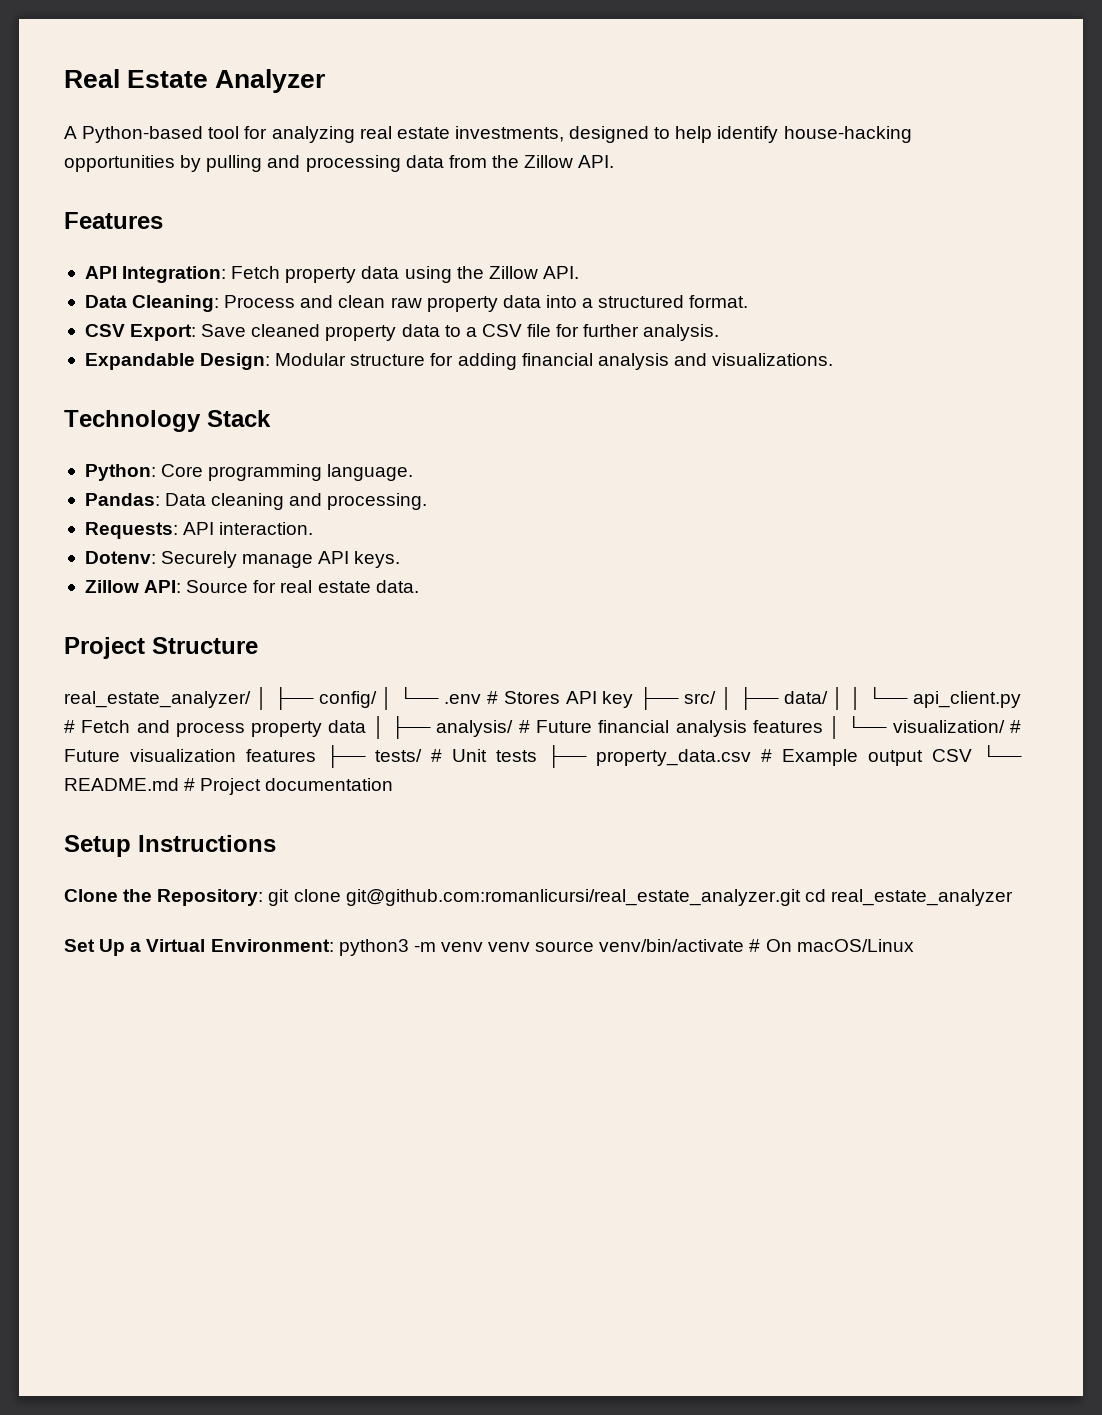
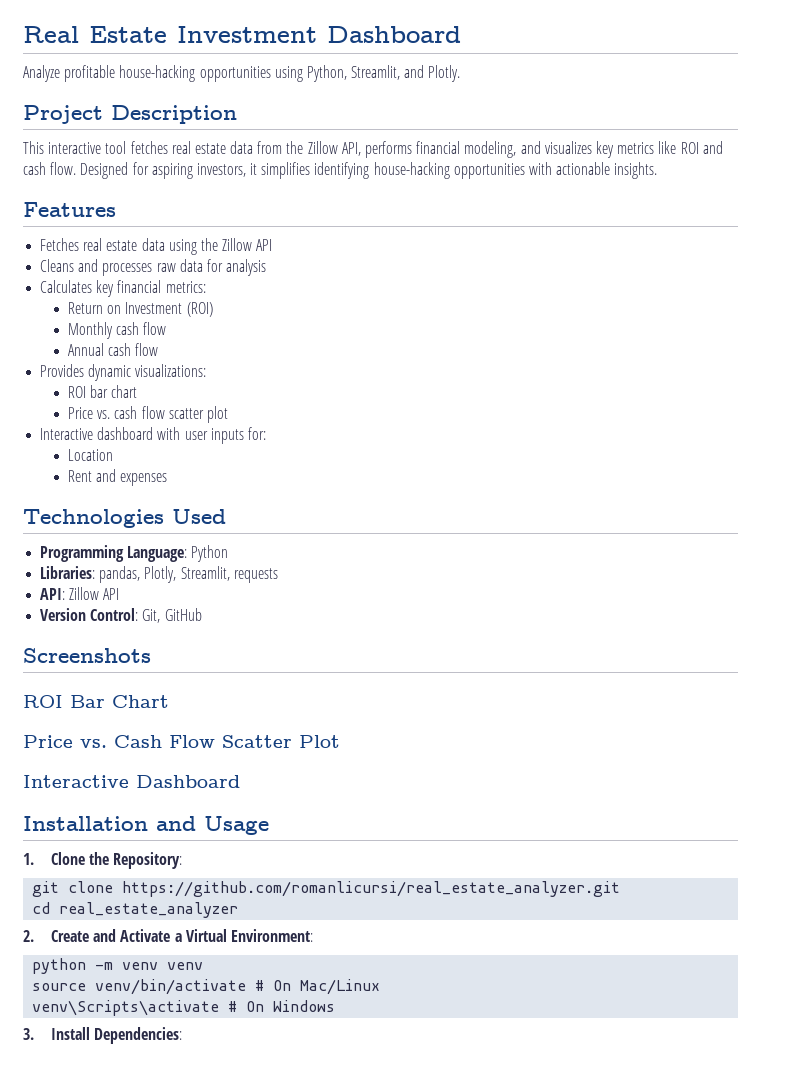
[215,69,326,93] [64,126,912,143] [64,155,615,172] [64,212,163,229] [84,266,579,283] [84,295,749,312] [84,324,720,341] [84,353,834,370] [64,410,271,432] [84,464,414,481] [84,493,428,510] [84,522,314,539] [84,551,401,568] [84,580,419,593] [64,637,258,659] [64,687,1022,710] [64,716,1021,739] [64,745,1022,768] [64,778,394,795] [64,835,276,857] Analyzer // A Python-based tool for analyzing real estate investments, designed to help identify house-hacking opportunities by pulling and processing data from the Zillow API. // Features // API Integration: Fetch property data using the Zillow API. // Data Cleaning: Process and clean raw property data into a structured format. // CSV Export: Save cleaned property data to a CSV file for further analysis. // Expandable Design: Modular structure for adding financial analysis and visualizations. // Technology Stack // Python: Core programming language. // Pandas: Data cleaning and processing. // Requests: API interaction. // Dotenv: Securely manage API keys. // Zillow API: Source for real estate data. // Project Structure // real_estate_analyzer/ │ ├── config/ │ └── .env # Stores API key ├── src/ │ ├── data/ │ │ └── api_client.py # Fetch and process property data │ ├── analysis/ # Future financial analysis features │ └── visualization/ # Future visualization features ├── tests/ # Unit tests ├── property_data.csv # Example output CSV └── README.md # Project documentation // Setup Instructions // -> [177,26,461,43] [23,65,461,82] [23,105,237,124] [23,141,723,158] [23,162,658,179] [23,202,116,217] [40,238,273,255] [40,259,267,276] [40,280,206,297] [68,302,213,317] [68,322,167,339] [68,343,159,356] [40,364,207,381] [68,385,138,398] [68,406,228,423] [40,427,266,444] [68,449,114,461] [68,469,168,486] [23,509,226,528] [40,545,229,562] [40,566,278,583] [40,587,120,600] [40,608,202,623] [23,648,151,663] [23,695,169,708] [23,735,340,748] [23,775,240,788] [23,816,269,835] [23,853,34,865] Investment Dashboard // Analyze profitable house-hacking opportunities using Python, Streamlit, and Plotly. // Project Description // This interactive tool fetches real estate data from the Zillow API, performs financial modeling, and visualizes key metrics like ROI and cash flow. Designed for aspiring investors, it simplifies identifying house-hacking opportunities with actionable insights. // Features // Fetches real estate data using the Zillow API // Cleans and processes raw data for analysis // Calculates key financial metrics: // Return on Investment (ROI) // Monthly cash flow // Annual cash flow // Provides dynamic visualizations: // ROI bar chart // Price vs. cash flow scatter plot // Interactive dashboard with user inputs for: // Location // Rent and expenses // Technologies Used // Programming Language: Python // Libraries: pandas, Plotly, Streamlit, requests // API: Zillow API // Version Control: Git, GitHub // Screenshots // ROI Bar Chart // Price vs. Cash Flow Scatter Plot // Interactive Dashboard // Installation and Usage // 1.
(264, 897) none -> (183, 860) //
[345,889,801,906] git@github.com:romanlicursi/real_estate_analyzer.git -> [122,881,621,897] https://github.com/romanlicursi/real_estate_analyzer.git //
[64,939,126,956] Set Up -> [23,929,171,942] 2. Create and Activate
[338,939,409,956] python3 -> [32,958,87,974] // python
(531, 947) none -> (204, 966) //
[796,939,914,952] macOS/Linux -> [300,979,381,995] [32,1000,336,1016] [23,1027,183,1044] Mac/Linux // venv\Scripts\activate # On Windows // 3. Install Dependencies:

